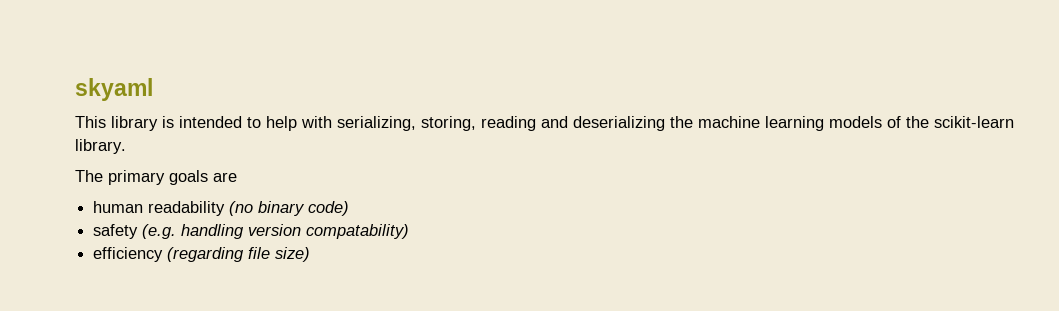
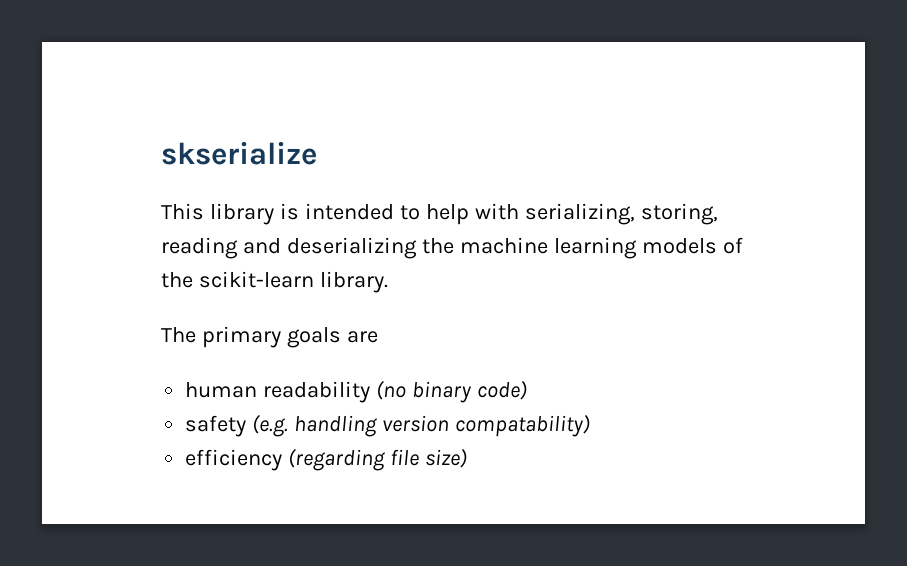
[75,78,153,101] skyaml -> [161,141,317,165] skserialize

